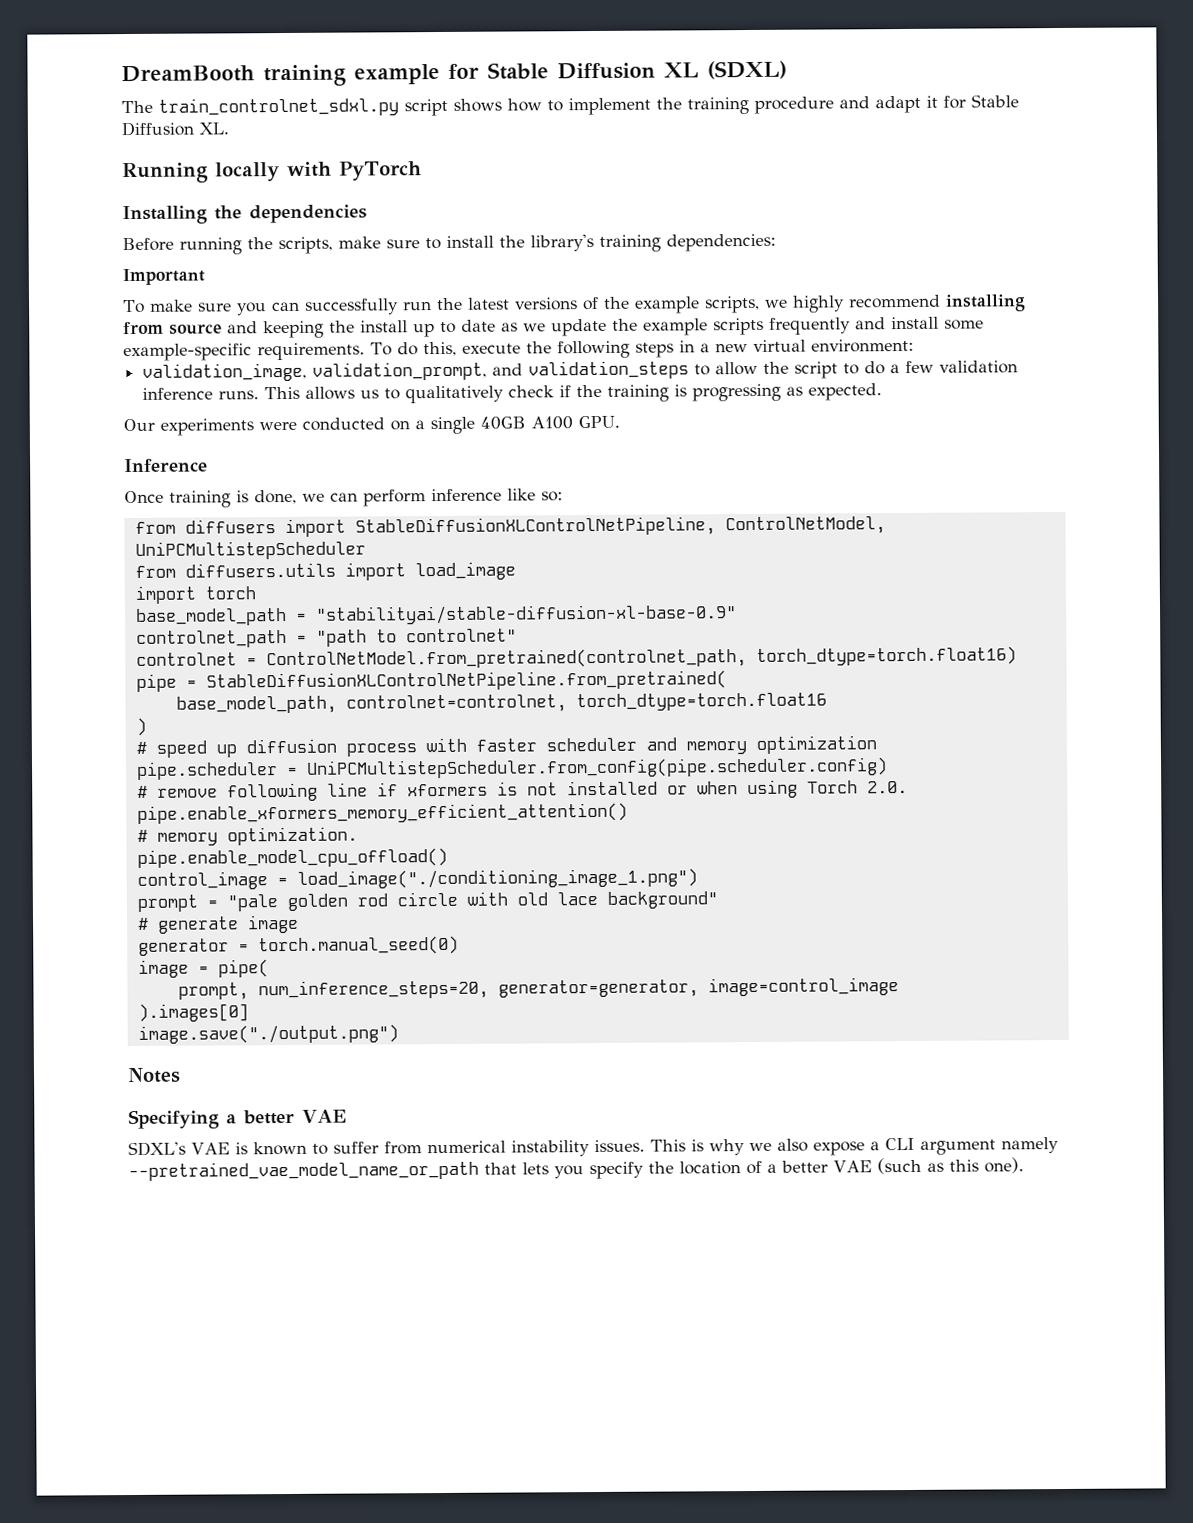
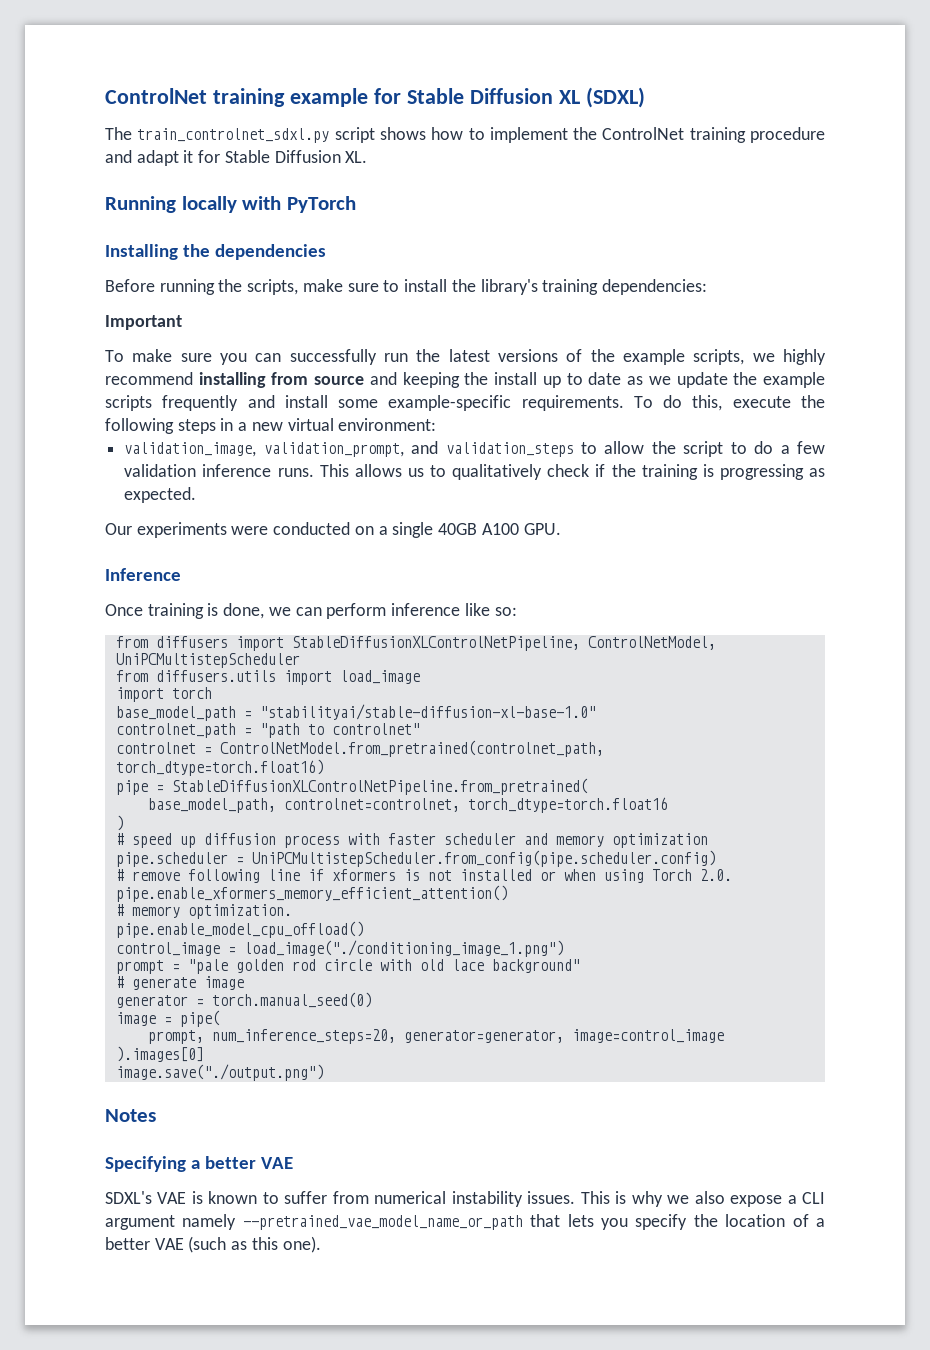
[121,65,255,83] DreamBooth -> [105,88,207,104] ControlNet
(682, 103) none -> [602,127,685,140] ControlNet
[314,604,737,625] "stabilityai/stable-diffusion-xl-base-0.9" -> [259,704,596,720] "stabilityai/stable-diffusion-xl-base-1.0"

